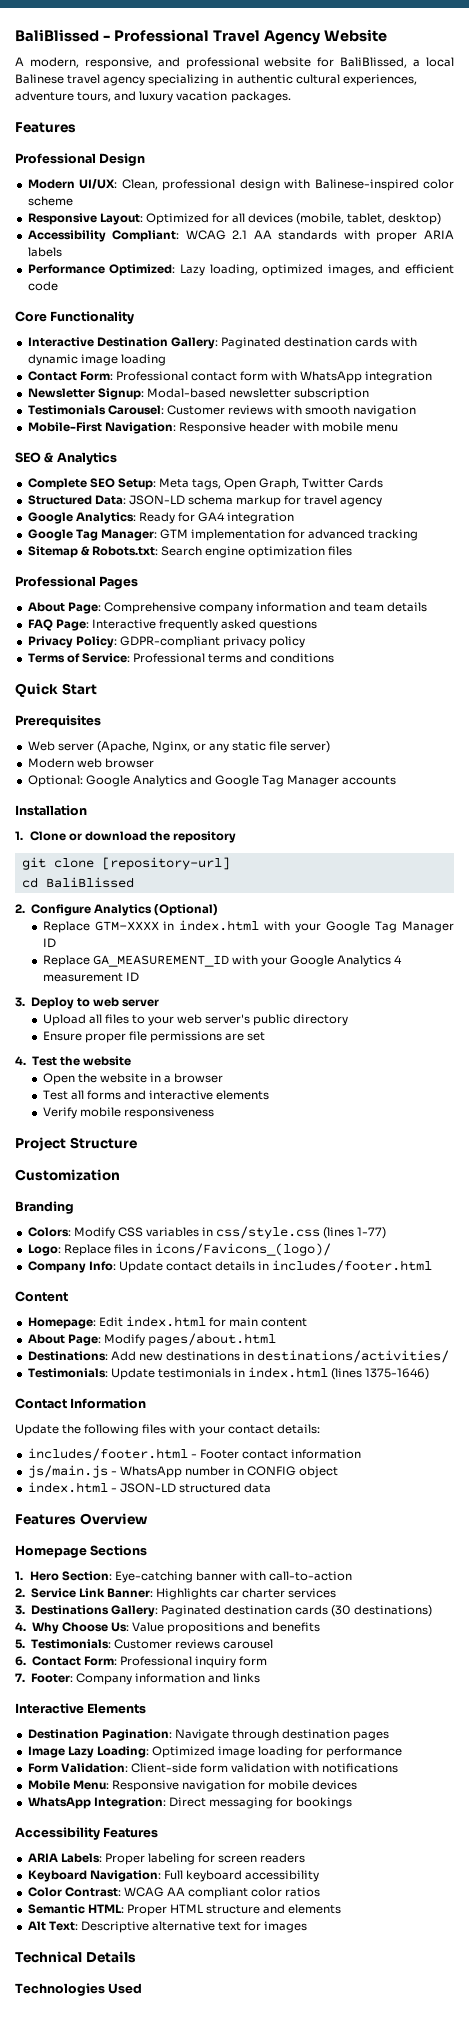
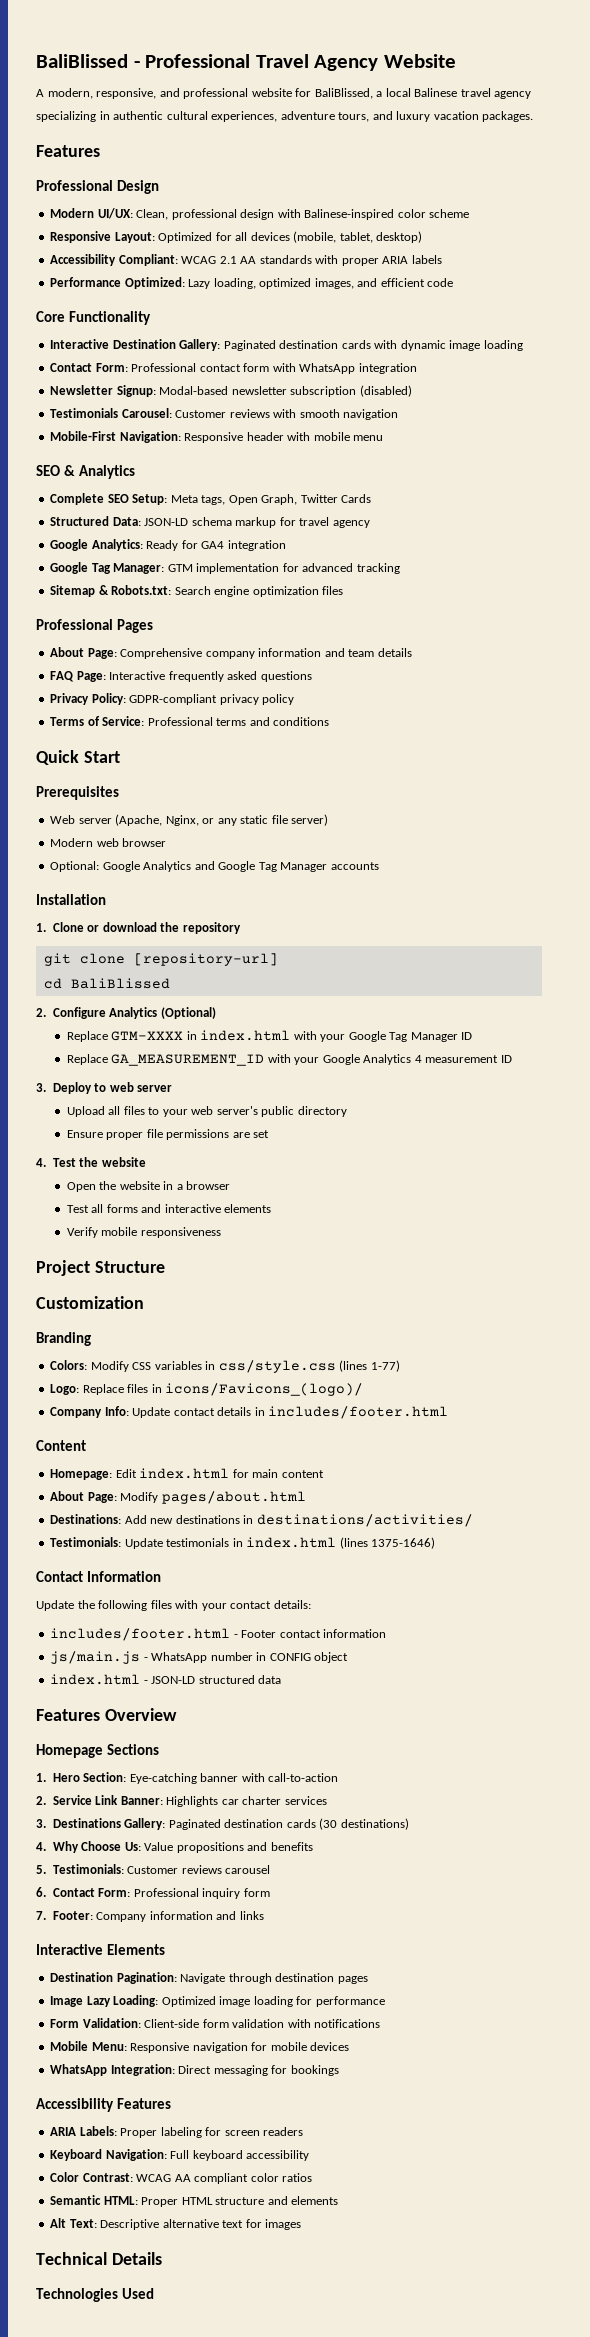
(370, 394) none -> [359,385,412,397] (disabled)

